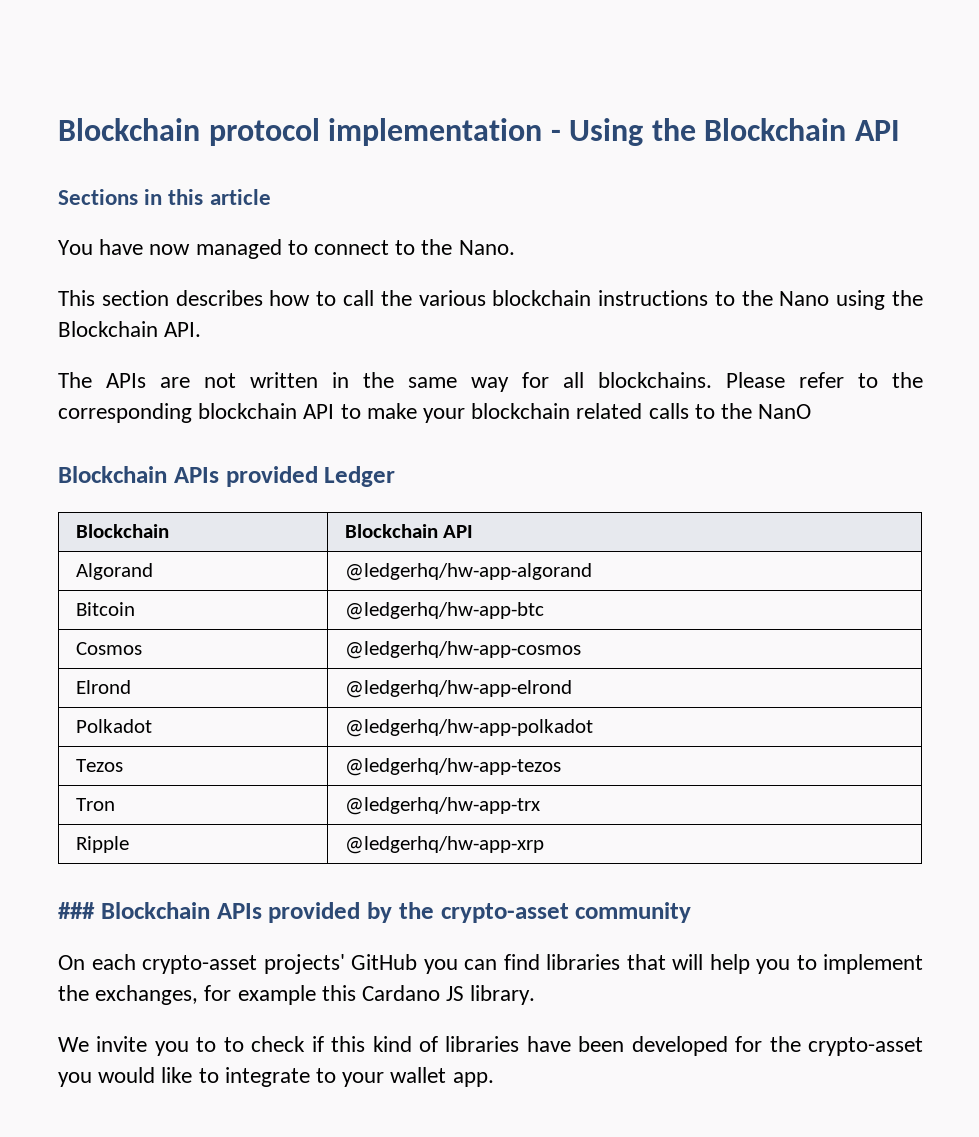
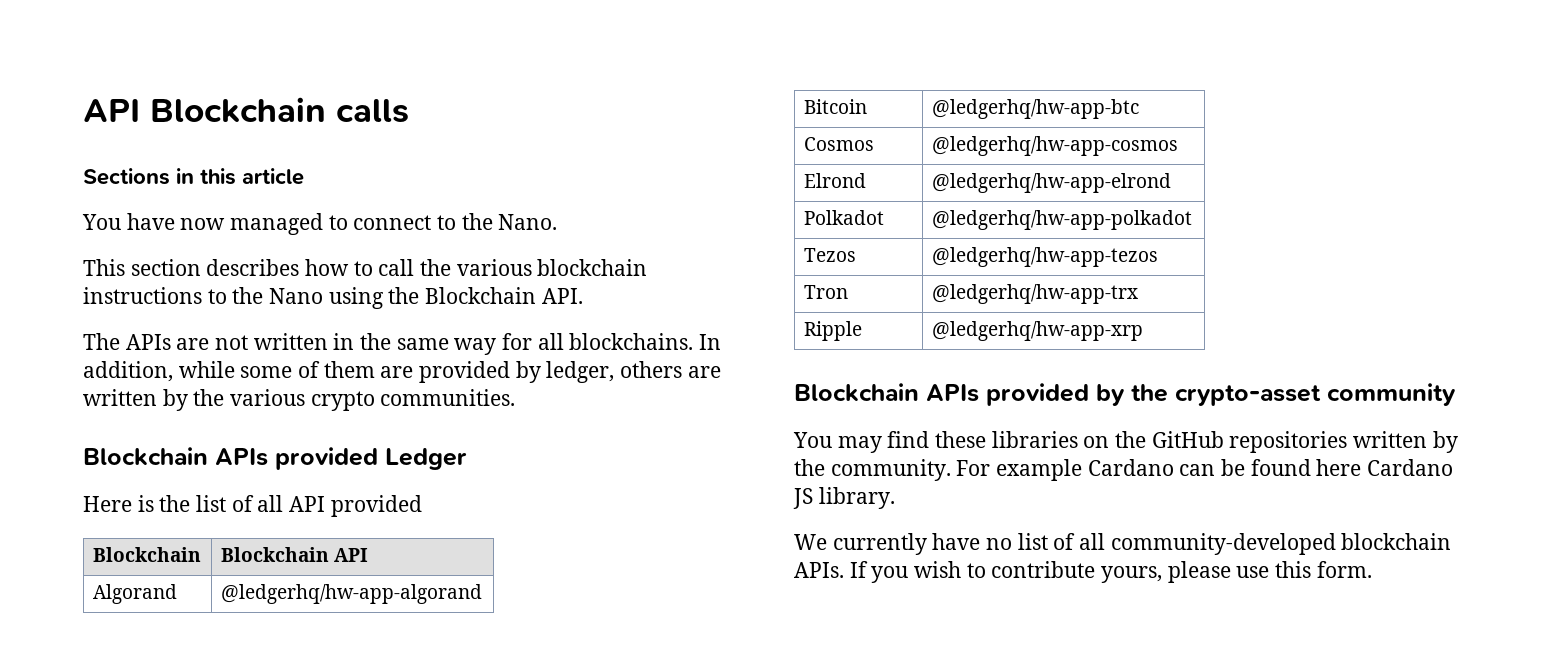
[58,118,900,146] Blockchain protocol implementation - Using the Blockchain API -> [83,97,409,123] API Blockchain calls
[726,372,923,388] [58,403,812,423] [58,466,396,487] Please refer to the corresponding blockchain API to make your blockchain related calls to the NanO // Blockchain APIs provided Ledger -> [699,334,722,350] [83,361,721,383] [83,389,516,411] [83,447,467,470] [83,495,422,517] In addition, while some of them are provided by ledger, others are written by the various crypto communities. // Blockchain APIs provided Ledger // Here is the list of all API provided
[58,902,95,919] ### -> (1143, 331) none
[58,954,923,974] [58,985,536,1005] [58,1036,923,1056] [58,1067,494,1087] On each crypto-asset projects' GitHub you can find libraries that will help you to implement the exchanges, for example this Cardano JS library. // We invite you to to check if this kind of libraries have been developed for the crypto-asset you would like to integrate to your wallet app. -> [793,431,1458,453] [794,459,1454,481] [793,487,895,509] [794,533,1452,555] [794,561,1372,583] You may find these libraries on the GitHub repositories written by the community. For example Cardano can be found here Cardano JS library. // We currently have no list of all community-developed blockchain APIs. If you wish to contribute yours, please use this form.

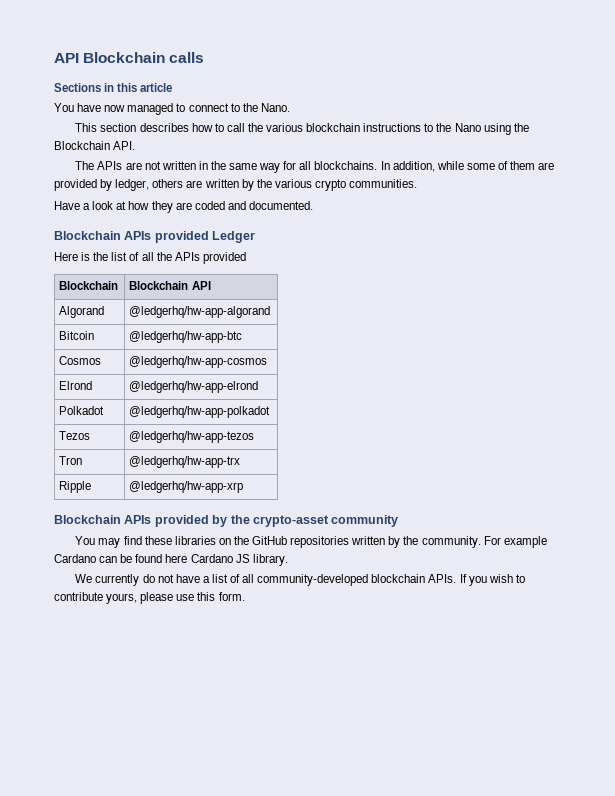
(516, 397) none -> [54,201,313,213] // Have a look at how they are coded and documented.
[289,496,326,512] API -> [156,252,200,261] the APIs
[932,533,1013,550] have no -> [142,574,210,583] do not have a

